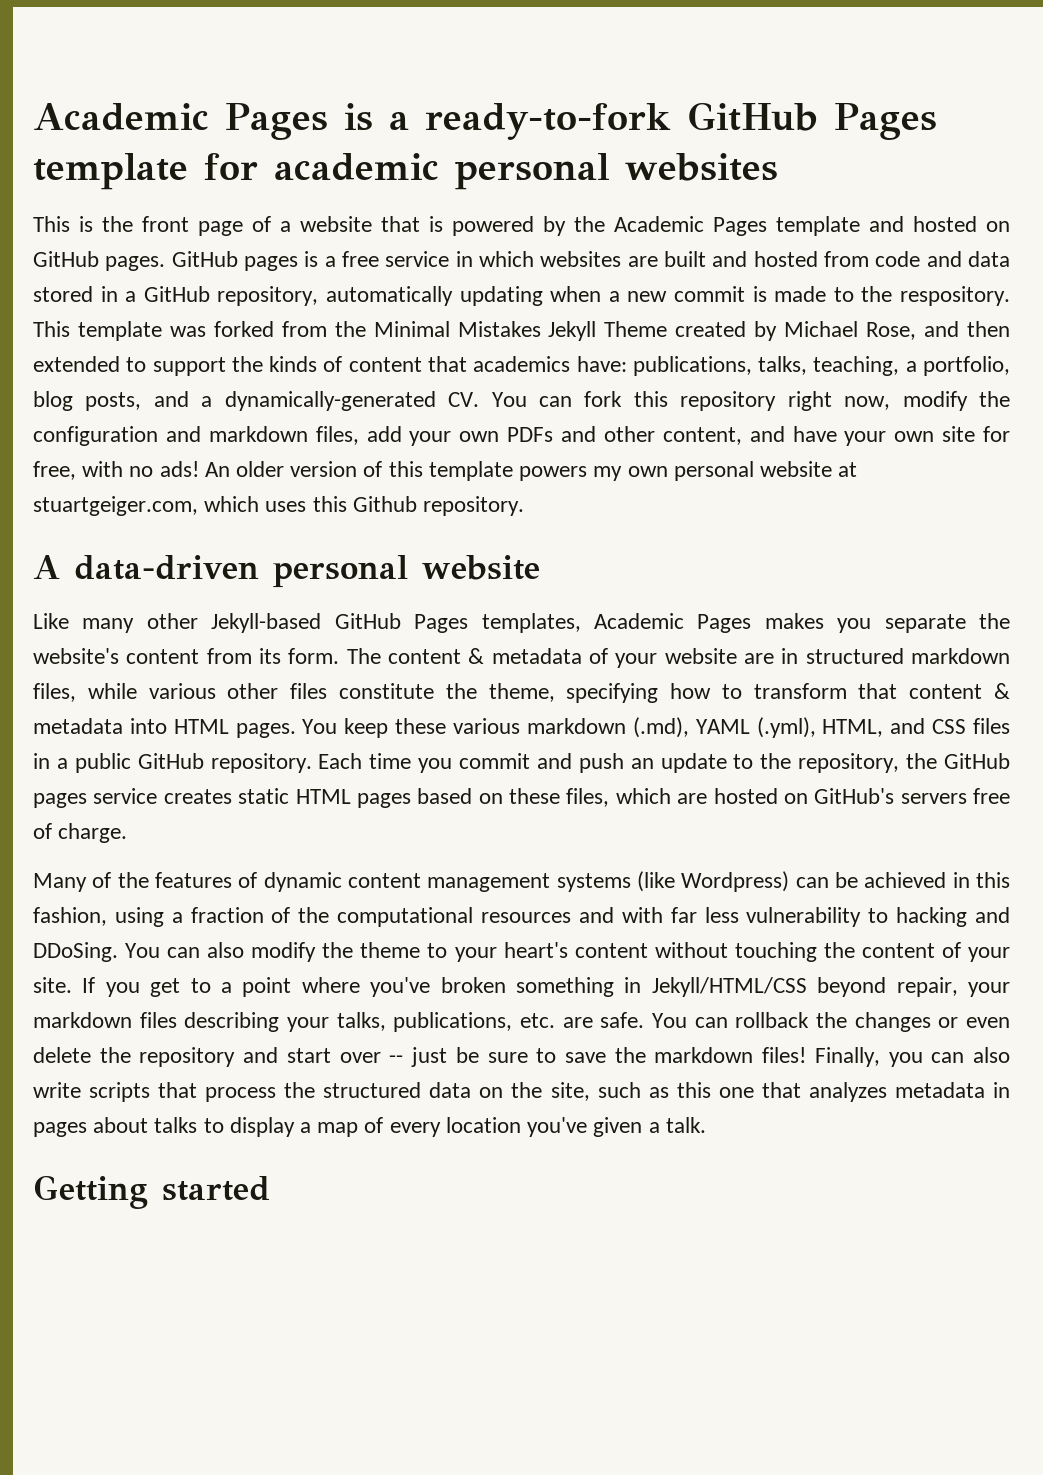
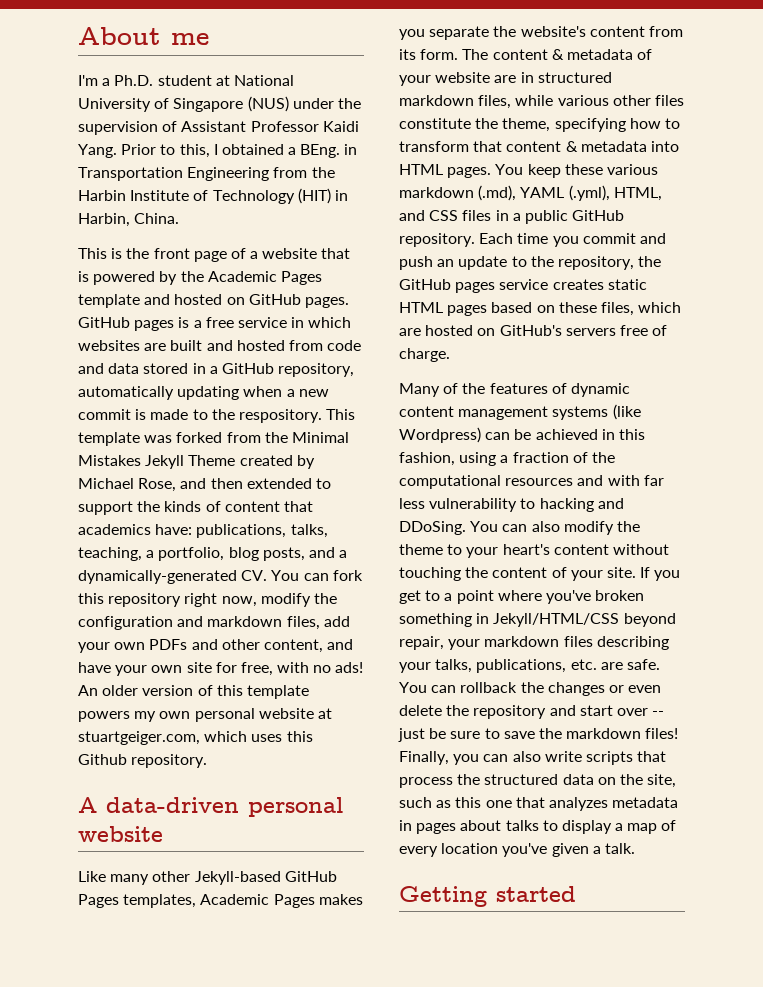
[33,102,937,140] [33,153,778,190] Academic Pages is a ready-to-fork GitHub Pages template for academic personal websites -> [78,27,209,45] [78,75,294,86] [78,96,361,112] [78,121,359,135] [78,144,358,158] [78,167,335,181] [78,188,348,204] [78,213,180,227] About me // I'm a Ph.D. student at National University of Singapore (NUS) under the supervision of Assistant Professor Kaidi Yang. Prior to this, I obtained a BEng. in Transportation Engineering from the Harbin Institute of Technology (HIT) in Harbin, China.

